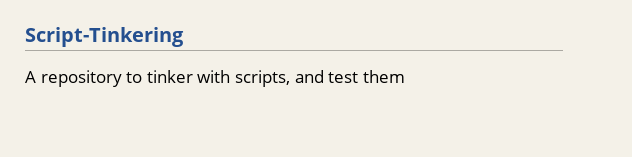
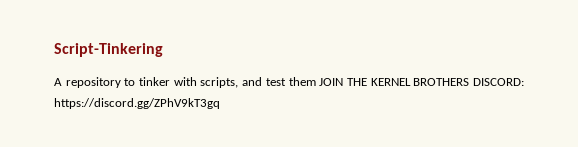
(405, 76) none -> [319,78,524,86] [54,98,220,109] JOIN THE KERNEL BROTHERS DISCORD: https://discord.gg/ZPhV9kT3gq

